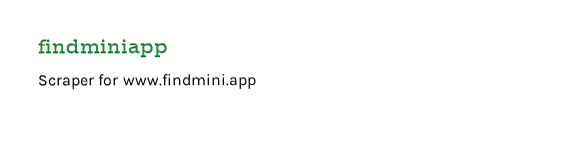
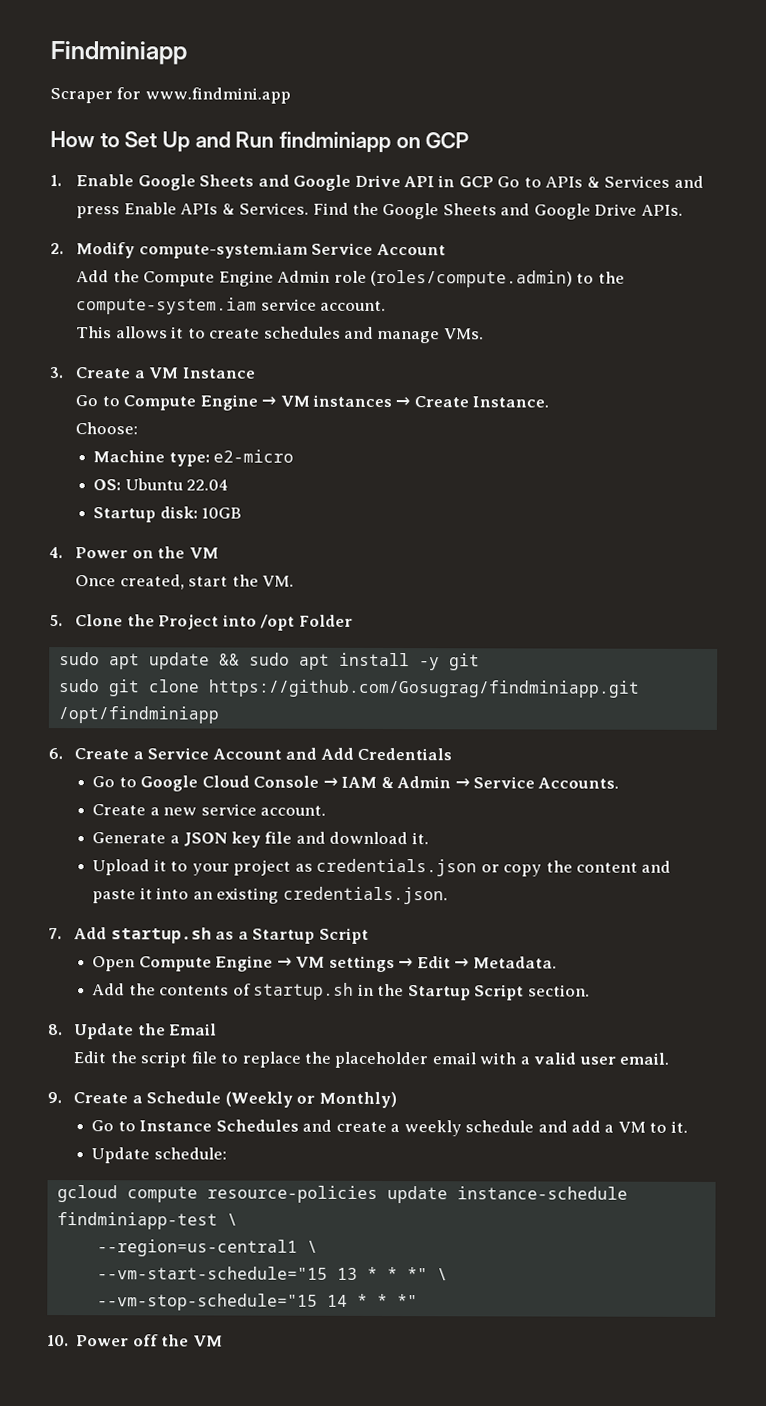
[37,39,168,58] findminiapp -> [50,41,187,65] Findminiapp
(257, 81) none -> [50,131,470,154] [50,174,704,191] [76,202,683,220] [50,242,446,259] [76,269,625,288] [76,297,387,315] [76,326,484,344] [49,367,255,379] [75,394,550,411] [75,422,139,435] [93,449,295,467] [93,478,230,491] [93,506,243,523] [49,546,219,559] [75,574,295,590] [49,614,353,631] [58,652,480,671] [58,679,640,698] [57,706,219,724] [48,747,453,761] [92,775,620,792] [92,803,327,816] [92,831,429,848] [92,858,672,877] [92,886,448,905] [48,927,369,944] [92,955,557,973] [92,982,590,1001] [48,1023,218,1040] [73,1051,670,1069] [47,1091,397,1109] [91,1119,688,1137] [91,1147,227,1164] [56,1185,628,1204] [56,1212,238,1230] [96,1239,318,1257] [96,1266,448,1281] [96,1293,418,1311] [47,1334,223,1347] // How to Set Up and Run findminiapp on GCP // 1. Enable Google Sheets and Google Drive API in GCP Go to APIs & Services and press Enable APIs & Services. Find the Google Sheets and Google Drive APIs. // 2. Modify compute-system.iam Service Account // Add the Compute Engine Admin role (roles/compute.admin) to the compute-system.iam service account. // This allows it to create schedules and manage VMs. // 3. Create a VM Instance // Go to Compute Engine → VM instances → Create Instance. // Choose: // Machine type: e2-micro // OS: Ubuntu 22.04 // Startup disk: 10GB // 4. Power on the VM // Once created, start the VM. // 5. Clone the Project into /opt Folder // sudo apt update && sudo apt install -y git // sudo git clone https://github.com/Gosugrag/findminiapp.git /opt/findminiapp // 6. Create a Service Account and Add Credentials // Go to Google Cloud Console → IAM & Admin → Service Accounts. // Create a new service account. // Generate a JSON key file and download it. // Upload it to your project as credentials.json or copy the content and paste it into an existing credentials.json. // 7. Add startup.sh as a Startup Script // Open Compute Engine → VM settings → Edit → Metadata. // Add the contents of startup.sh in the Startup Script section. // 8. Update the Email // Edit the script file to replace the placeholder email with a valid user email. // 9. Create a Schedule (Weekly or Monthly) // Go to Instance Schedules and create a weekly schedule and add a VM to it. // Update schedule: // gcloud compute resource-policies update instance-schedule findminiapp-test \ // --region=us-central1 \ // --vm-start-schedule="15 13 * * *" \ // --vm-stop-schedule="15 14 * * *" // 10. Power off the VM

